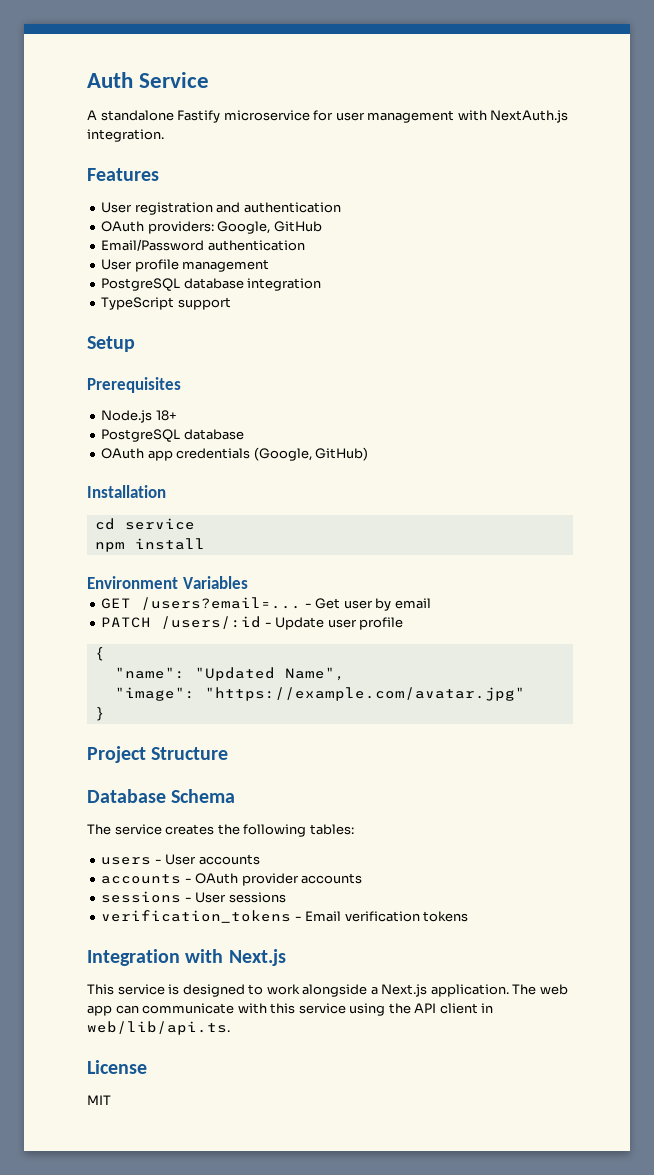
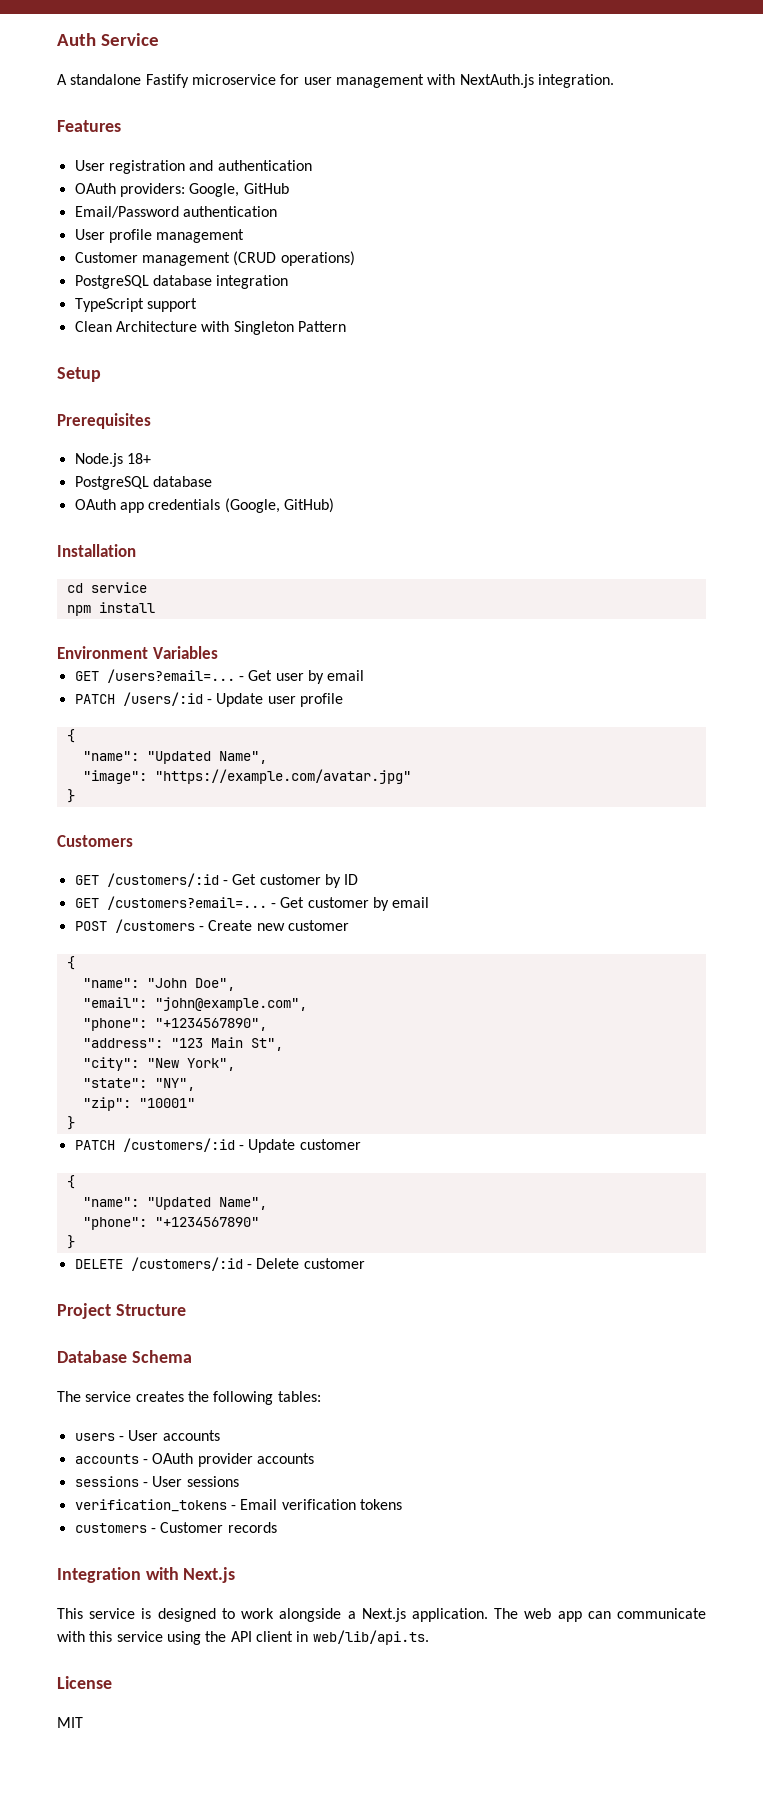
(270, 265) none -> [74,251,355,266] // Customer management (CRUD operations)
(231, 303) none -> [74,321,346,335] // Clean Architecture with Singleton Pattern
(105, 714) none -> [57,835,133,847] [74,873,359,888] [74,896,430,911] [74,919,349,933] [66,956,75,970] [82,978,235,991] [82,997,307,1011] [82,1018,267,1031] [82,1037,283,1051] [82,1057,235,1071] [82,1078,195,1091] [82,1097,195,1111] [66,1116,75,1130] [74,1138,361,1153] [66,1175,75,1189] [82,1197,267,1210] [82,1217,259,1230] [66,1235,75,1249] [74,1257,365,1271] // Customers // GET /customers/:id - Get customer by ID // GET /customers?email=... - Get customer by email // POST /customers - Create new customer // { // "name": "John Doe", // "email": "john@example.com", // "phone": "+1234567890", // "address": "123 Main St", // "city": "New York", // "state": "NY", // "zip": "10001" // } // PATCH /customers/:id - Update customer // { // "name": "Updated Name", // "phone": "+1234567890" // } // DELETE /customers/:id - Delete customer
(469, 916) none -> [74,1522,277,1533] // customers - Customer records

